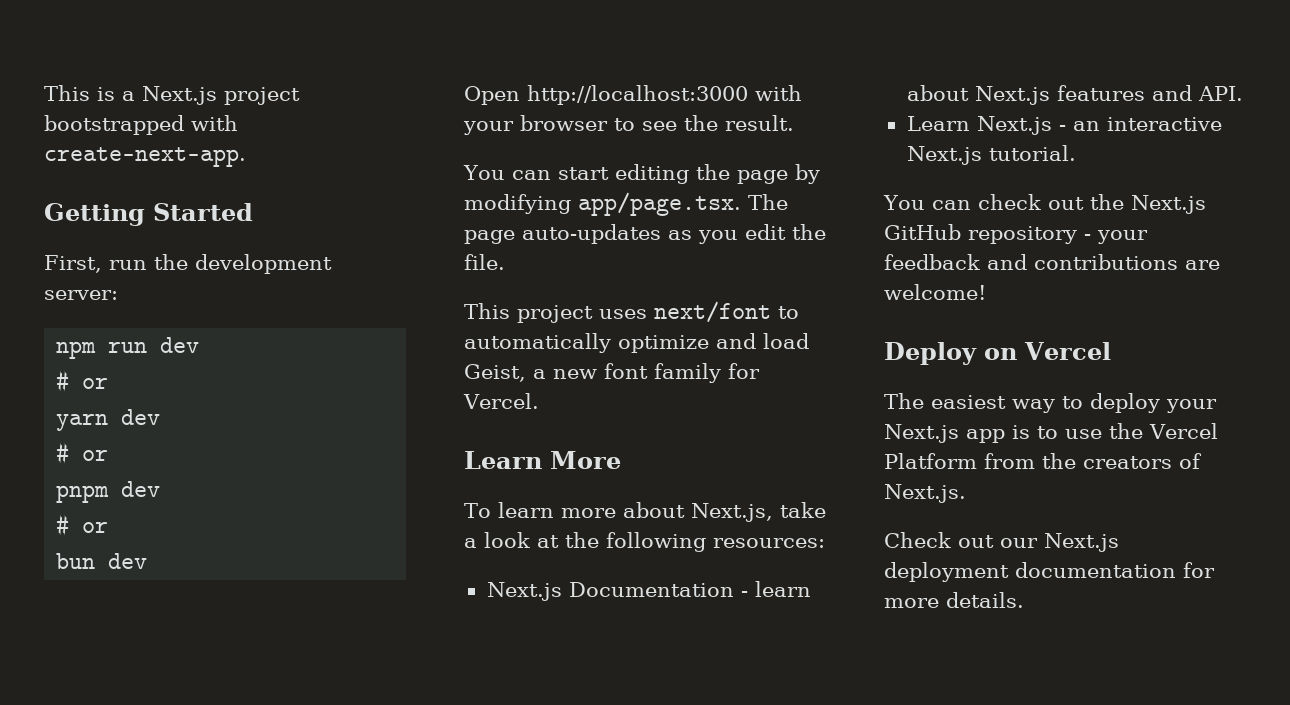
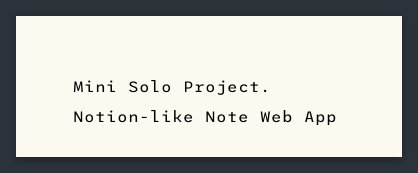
[44,85,300,105] [44,115,238,135] [44,147,246,167] [44,203,253,226] [44,254,332,274] [44,290,118,300] [56,337,200,359] [56,370,109,392] [56,409,161,431] [56,442,109,464] [56,481,161,503] [56,514,109,536] [56,553,148,569] [464,85,802,105] [463,115,794,135] [463,164,820,184] [464,192,788,216] [464,224,826,244] [464,254,505,270] [464,301,799,323] [464,333,809,353] [464,363,760,383] [463,393,539,409] [464,451,621,469] [464,502,826,522] [464,532,825,552] [486,581,811,601] [906,85,1243,105] [906,116,1222,135] [906,145,1076,165] [883,194,1206,214] [884,224,1148,244] [884,254,1220,270] [884,284,986,300] [884,342,1111,365] [884,393,1217,413] [884,423,1218,443] [884,453,1202,469] [884,484,966,503] [884,532,1119,552] [884,562,1215,582] [884,592,1024,608] This is a Next.js project bootstrapped with create-next-app. // Getting Started // First, run the development server: // npm run dev // # or // yarn dev // # or // pnpm dev // # or // bun dev // Open http://localhost:3000 with your browser to see the result. // You can start editing the page by modifying app/page.tsx. The page auto-updates as you edit the file. // This project uses next/font to automatically optimize and load Geist, a new font family for Vercel. // Learn More // To learn more about Next.js, take a look at the following resources: // Next.js Documentation - learn about Next.js features and API. // Learn Next.js - an interactive Next.js tutorial. // You can check out the Next.js GitHub repository - your feedback and contributions are welcome! // Deploy on Vercel // The easiest way to deploy your Next.js app is to use the Vercel Platform from the creators of Next.js. // Check out our Next.js deployment documentation for more details. -> [73,80,271,95] [73,110,337,126] Mini Solo Project. // Notion-like Note Web App

